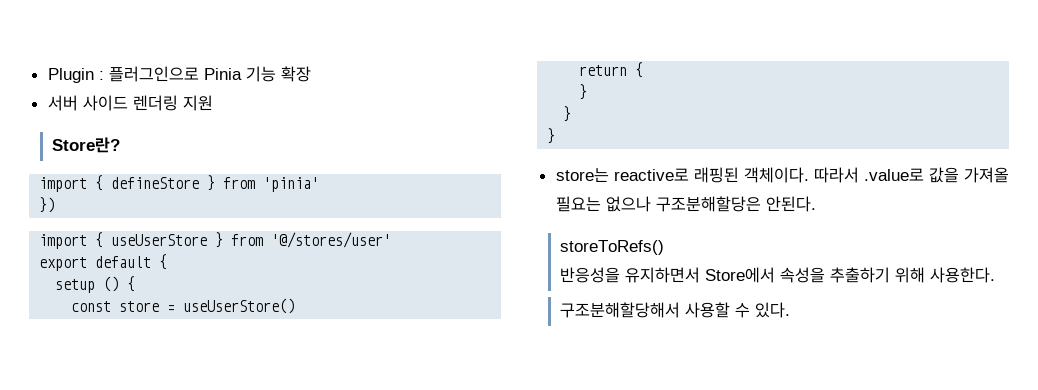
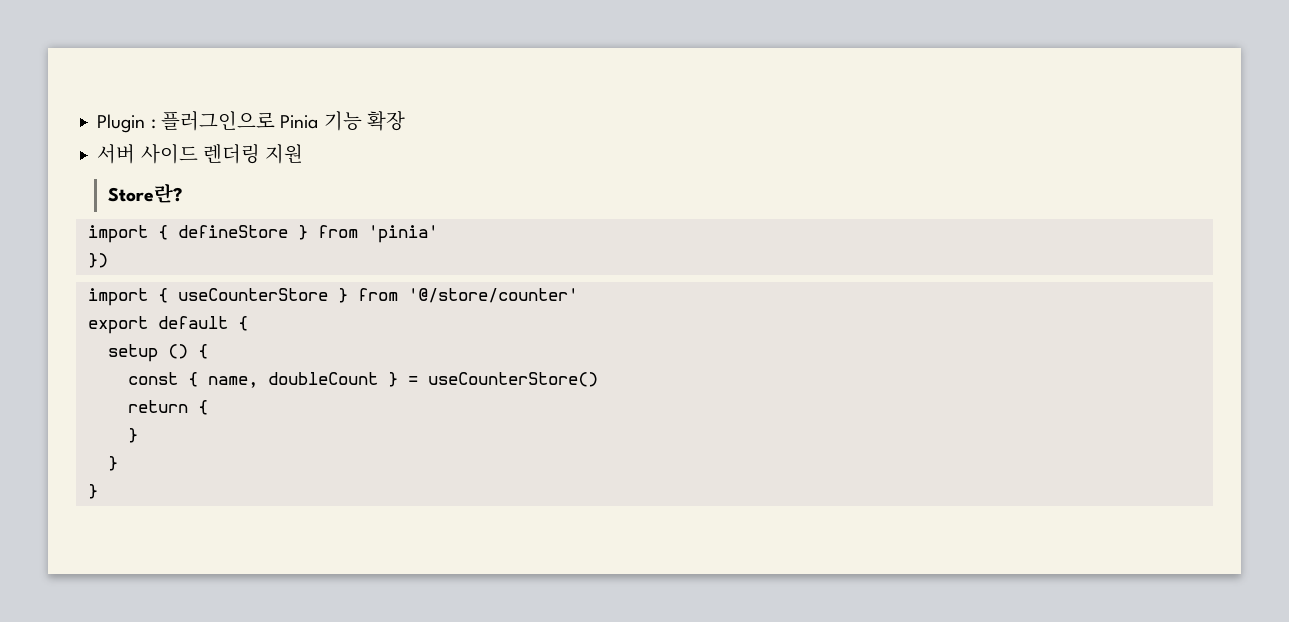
[111,232,392,248] useUserStore } from '@/stores/user' -> [177,288,578,303] useCounterStore } from '@/store/counter'
[119,298,296,314] store = useUserStore() -> [187,372,598,388] { name, doubleCount } = useCounterStore()
[555,167,1009,183] [555,196,816,212] [560,240,665,255] [560,267,996,283] [560,302,791,318] // store는 reactive로 래핑된 객체이다. 따라서 .value로 값을 가져올 필요는 없으나 구조분해할당은 안된다. // storeToRefs() // 반응성을 유지하면서 Store에서 속성을 추출하기 위해 사용한다. // 구조분해할당해서 사용할 수 있다. -> (98, 491) none

